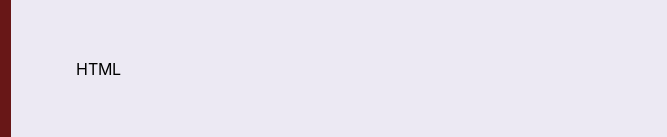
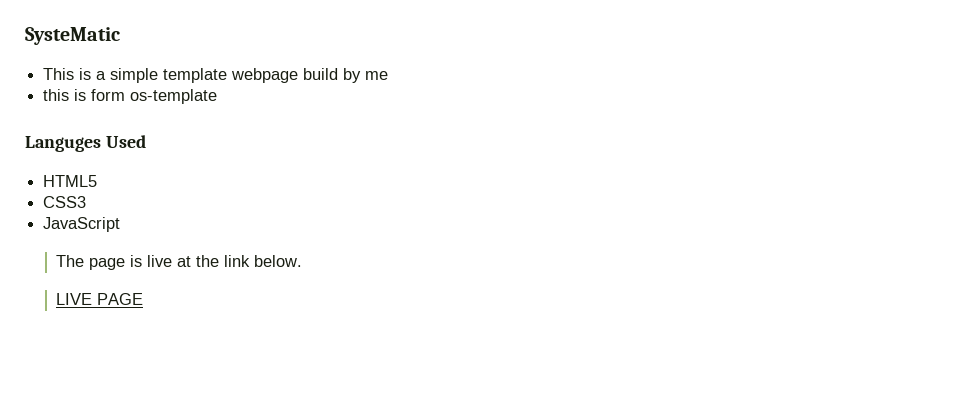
[76,63,121,75] HTML -> [25,27,120,45] [43,68,389,83] [43,89,218,104] [25,135,146,152] [43,175,98,187] [43,196,87,208] [43,217,121,232] [56,255,303,270] [56,293,144,305] SysteMatic // This is a simple template webpage build by me // this is form os-template // Languges Used // HTML5 // CSS3 // JavaScript // The page is live at the link below. // LIVE PAGE

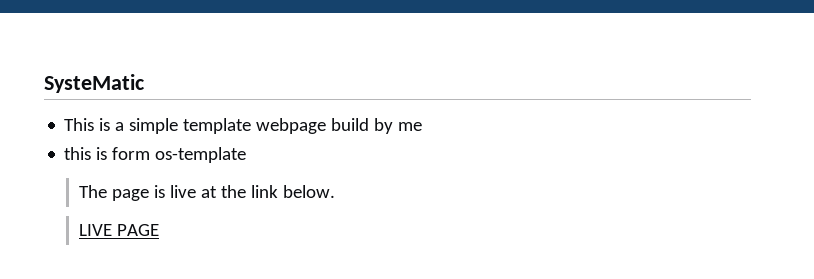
[25,135,146,152] [43,175,98,187] [43,196,87,208] [43,217,121,232] // Languges Used // HTML5 // CSS3 // JavaScript -> (247, 155) none

